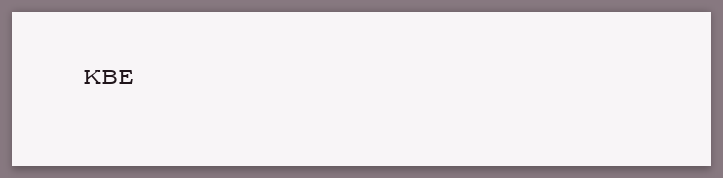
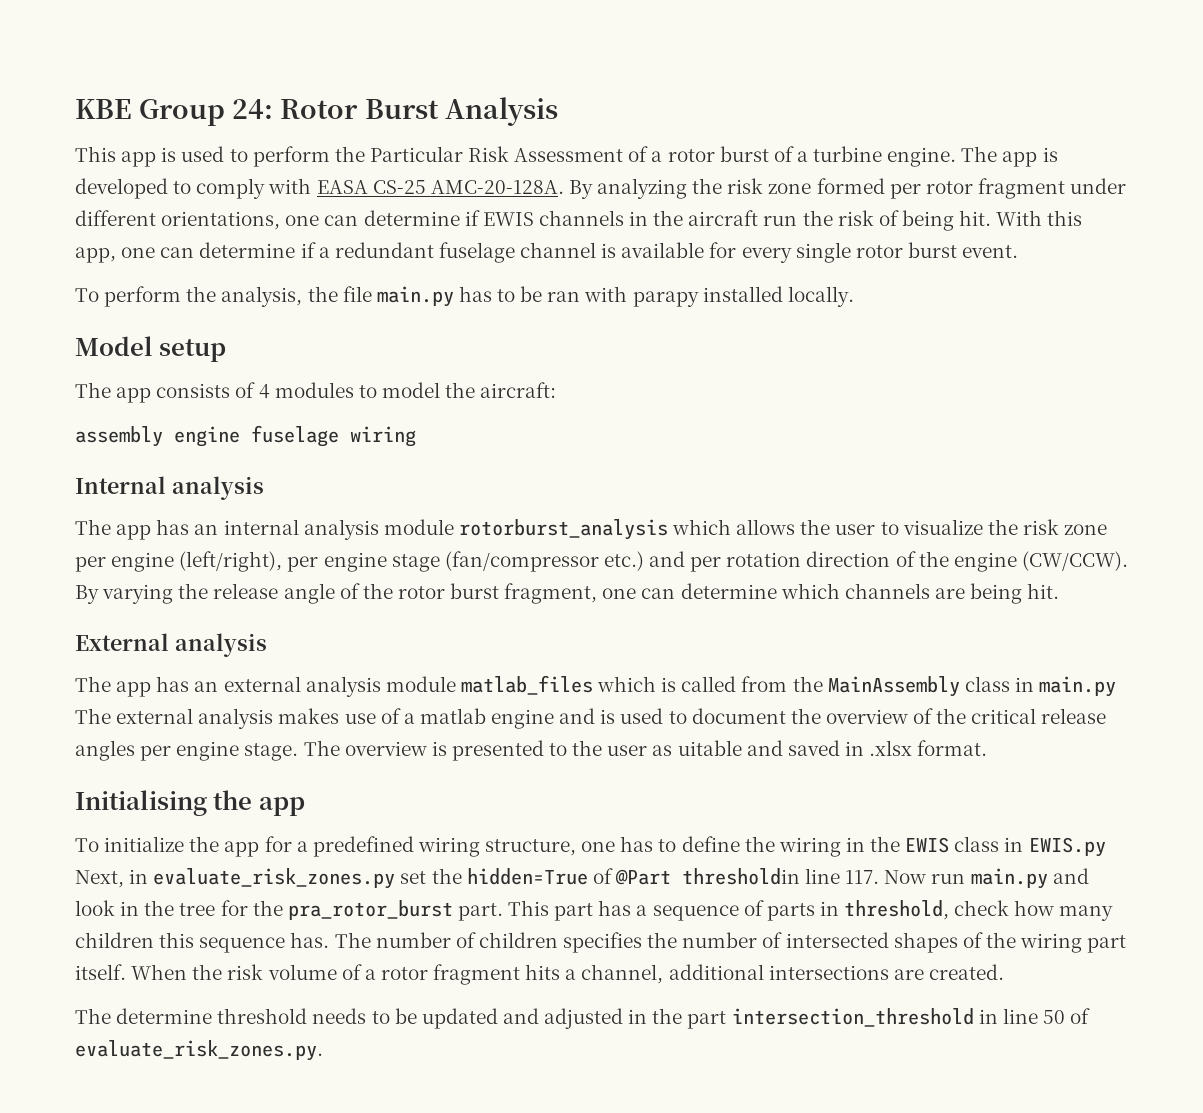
(133, 77) none -> [139,97,558,126] [75,146,1058,167] [75,178,1127,199] [75,210,1083,231] [75,242,1019,263] [75,286,854,307] [75,336,227,362] [75,382,557,403] [75,425,416,447] [75,476,264,500] [75,519,1108,540] [75,551,1128,572] [75,583,1060,604] [75,633,267,657] [75,675,1117,697] [75,708,1107,729] [75,740,988,761] [75,790,305,816] [75,836,1106,857] [75,868,1089,889] [75,900,1114,921] [75,932,1127,953] [75,964,1004,985] [75,1008,1091,1029] [75,1040,323,1061] Group 24: Rotor Burst Analysis // This app is used to perform the Particular Risk Assessment of a rotor burst of a turbine engine. The app is developed to comply with EASA CS-25 AMC-20-128A. By analyzing the risk zone formed per rotor fragment under different orientations, one can determine if EWIS channels in the aircraft run the risk of being hit. With this app, one can determine if a redundant fuselage channel is available for every single rotor burst event. // To perform the analysis, the file main.py has to be ran with parapy installed locally. // Model setup // The app consists of 4 modules to model the aircraft: // assembly engine fuselage wiring // Internal analysis // The app has an internal analysis module rotorburst_analysis which allows the user to visualize the risk zone per engine (left/right), per engine stage (fan/compressor etc.) and per rotation direction of the engine (CW/CCW). By varying the release angle of the rotor burst fragment, one can determine which channels are being hit. // External analysis // The app has an external analysis module matlab_files which is called from the MainAssembly class in main.py The external analysis makes use of a matlab engine and is used to document the overview of the critical release angles per engine stage. The overview is presented to the user as uitable and saved in .xlsx format. // Initialising the app // To initialize the app for a predefined wiring structure, one has to define the wiring in the EWIS class in EWIS.py Next, in evaluate_risk_zones.py set the hidden=True of @Part thresholdin line 117. Now run main.py and look in the tree for the pra_rotor_burst part. This part has a sequence of parts in threshold, check how many children this sequence has. The number of children specifies the number of intersected shapes of the wiring part itself. When the risk volume of a rotor fragment hits a channel, additional intersections are created. // The determine threshold needs to be updated and adjusted in the part intersection_threshold in line 50 of evaluate_risk_zones.py.

